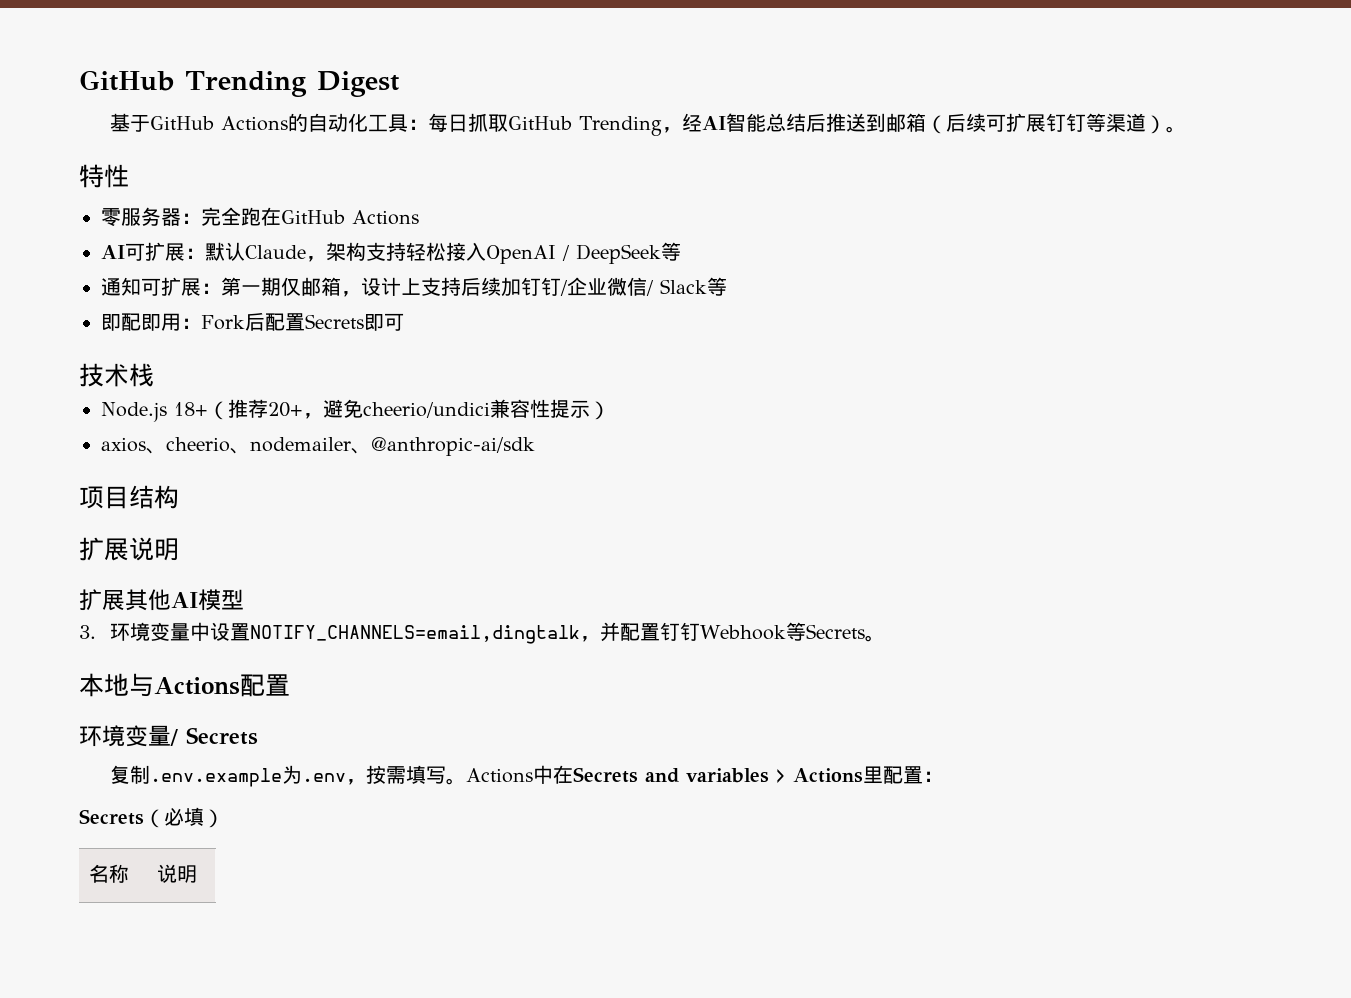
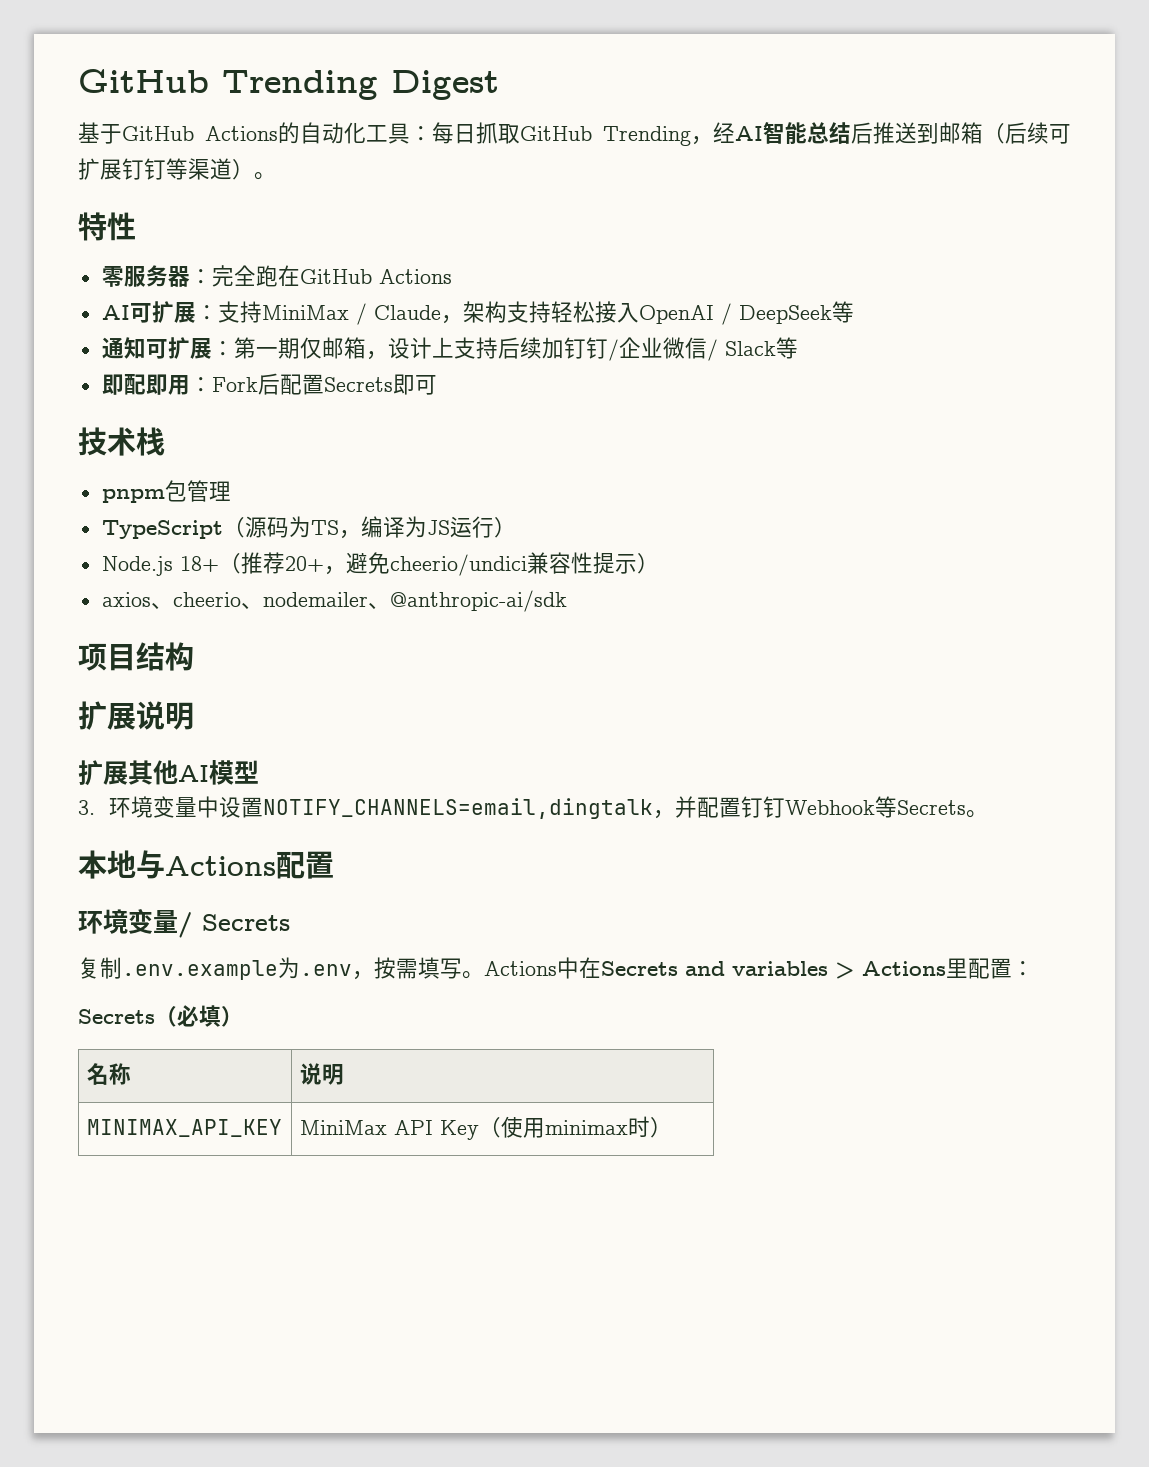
[205,242,245,261] 默认 -> [217,301,367,325] 支持MiniMax /
(154, 375) none -> [101,480,231,503] [101,516,516,539] // pnpm包管理 // TypeScript（源码为TS，编译为JS运行）
(198, 874) none -> [86,1119,282,1137] [299,1116,672,1140] // MINIMAX_API_KEY | MiniMax API Key（使用minimax时）

